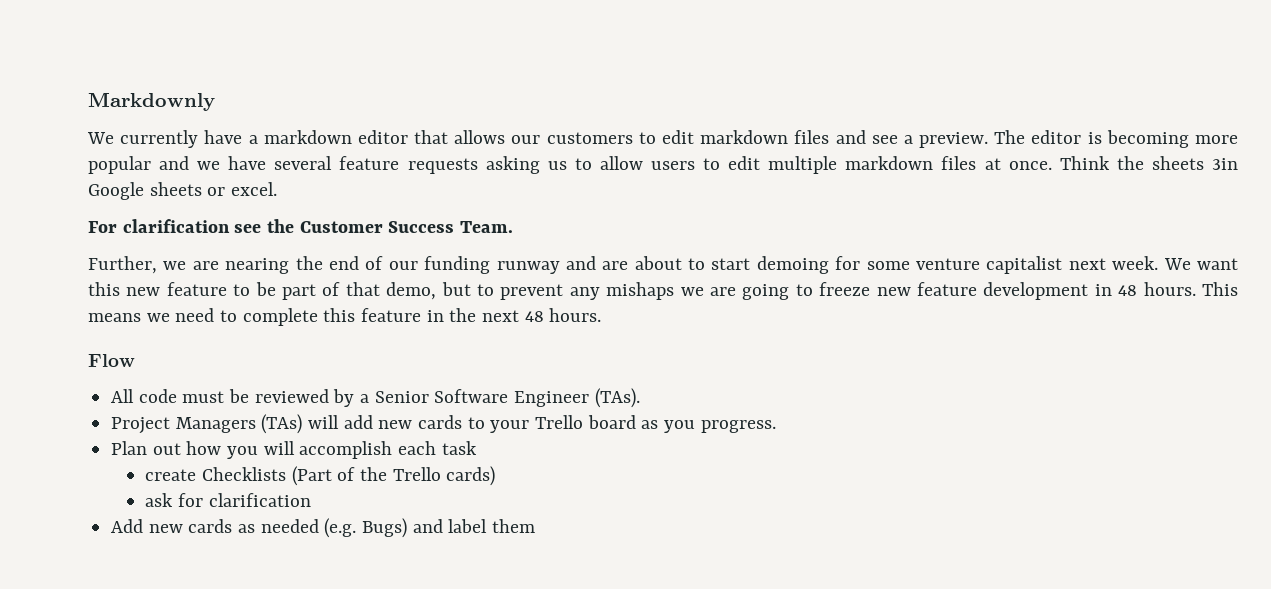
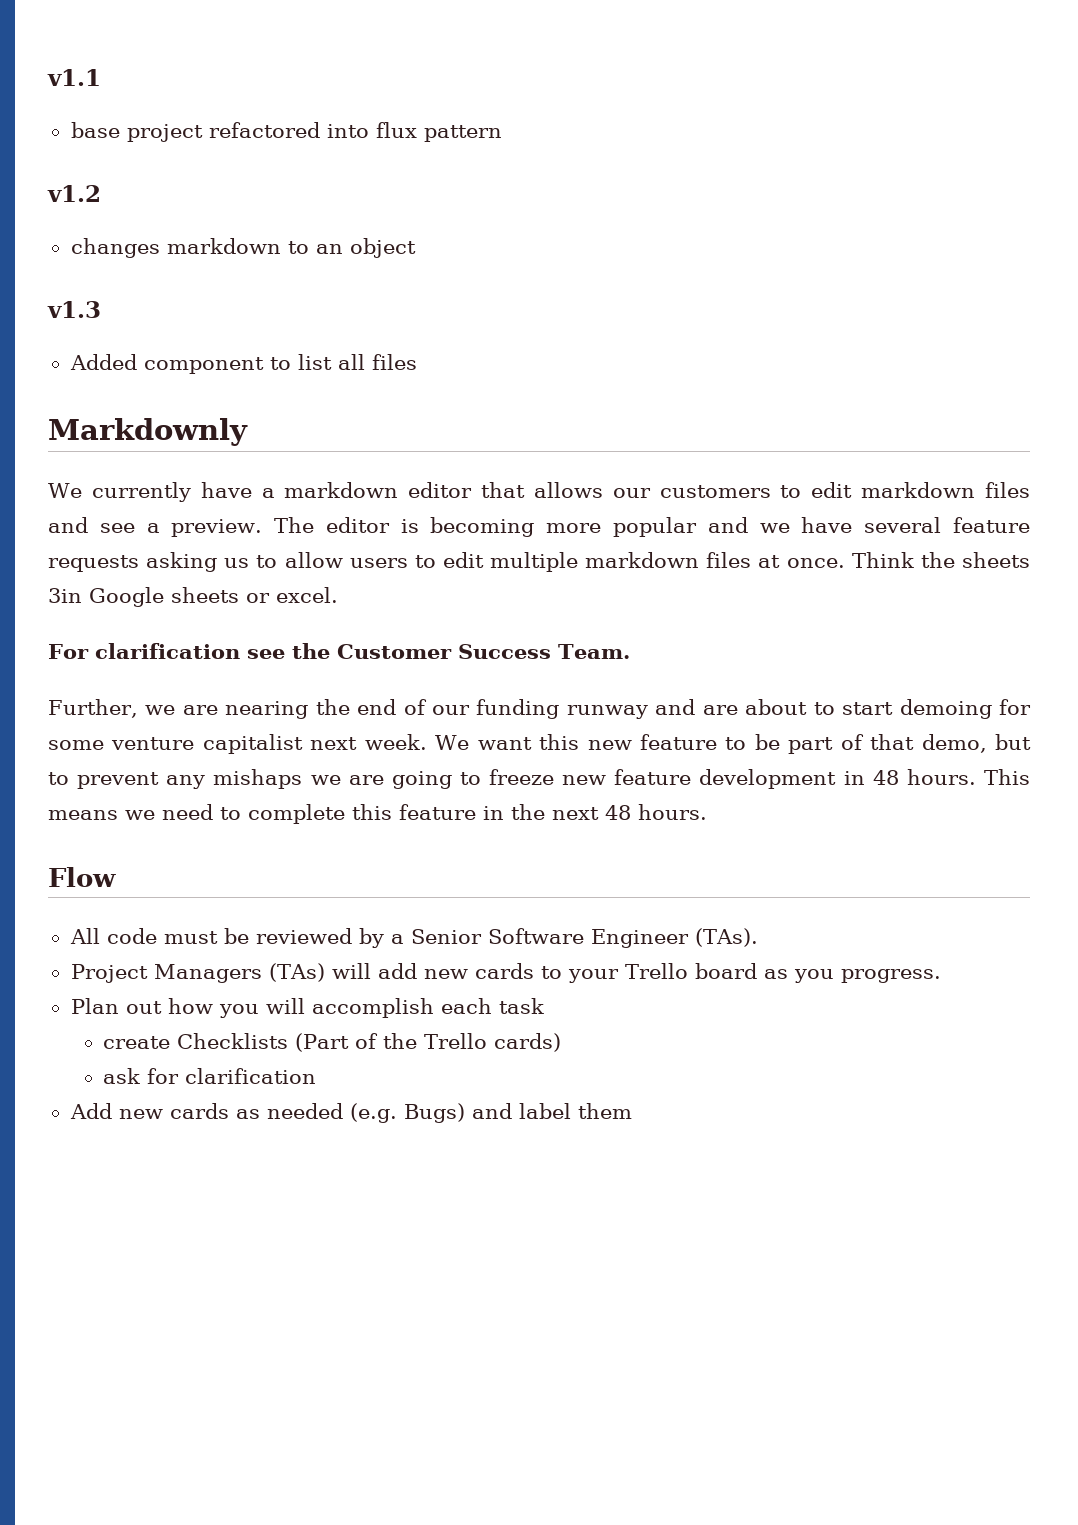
(88, 101) none -> [47,69,101,86] [70,122,502,142] [47,185,101,202] [70,238,416,258] [47,301,101,318] [69,354,417,374] v1.1 // base project refactored into flux pattern // v1.2 // changes markdown to an object // v1.3 // Added component to list all files //

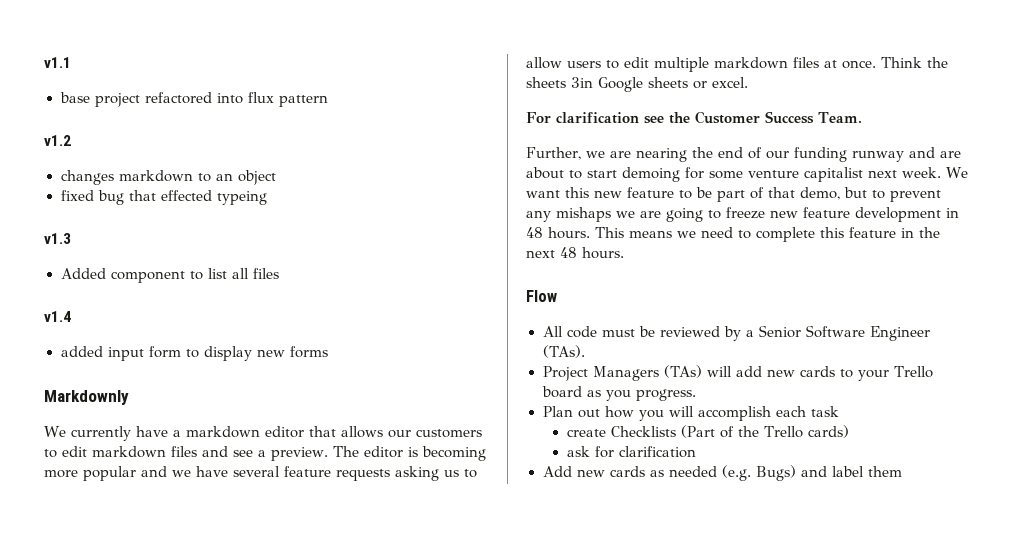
(416, 248) none -> [60,190,267,205] // fixed bug that effected typeing
(417, 362) none -> [44,311,71,322] [60,346,328,361] // v1.4 // added input form to display new forms

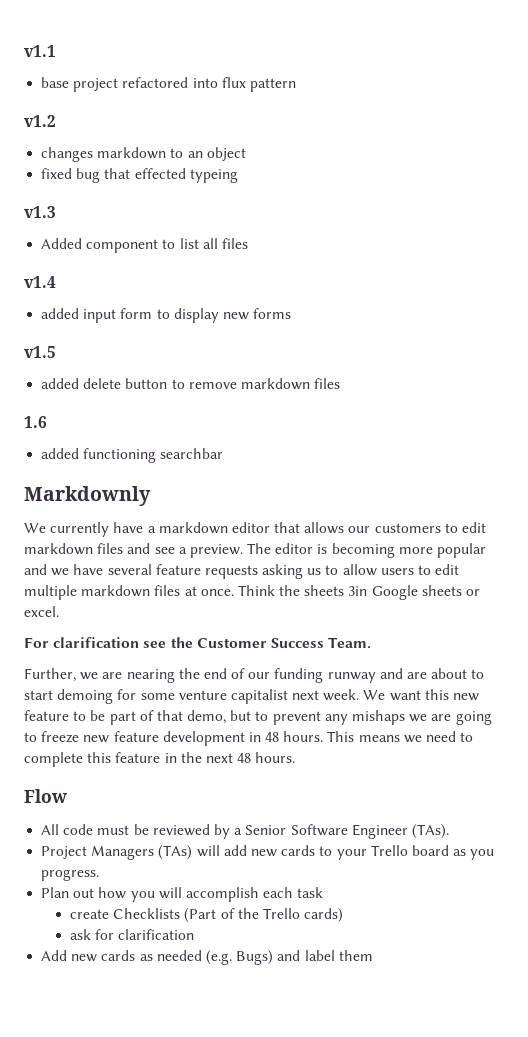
(328, 352) none -> [24,346,56,358] [41,378,341,390] [24,416,47,428] [41,448,224,463] // v1.5 // added delete button to remove markdown files // 1.6 // added functioning searchbar

